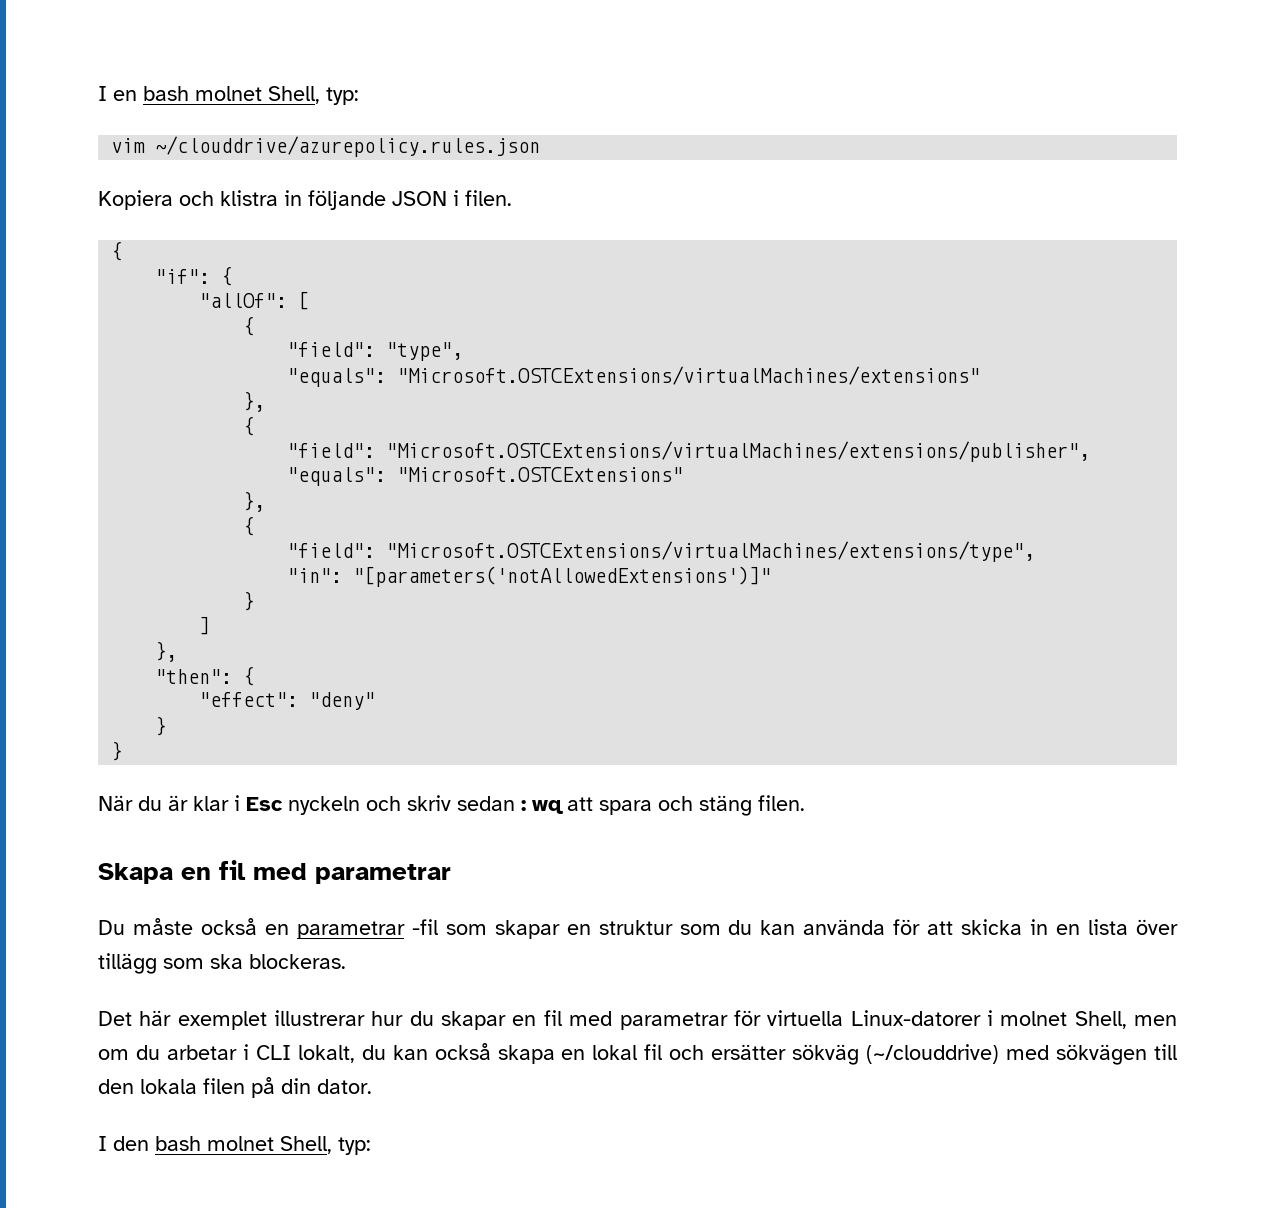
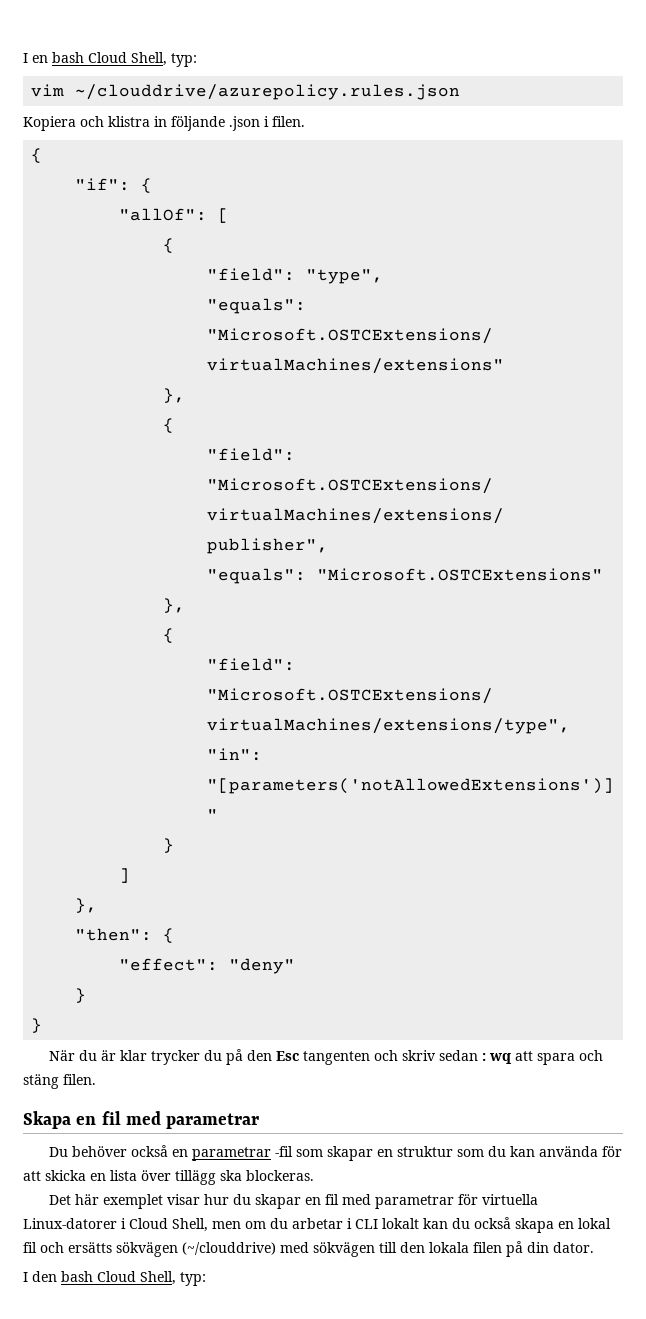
[195,86,262,101] molnet -> [88,52,127,63] Cloud
[392,191,447,206] JSON -> [229,116,260,131] .json
[234,795,360,815] i Esc nyckeln -> [151,1049,371,1065] trycker du på den Esc tangenten
[132,918,193,935] måste -> [72,1146,128,1157] behöver
[1030,919,1049,935] in -> (86, 1175) none
[163,958,204,969] som -> (216, 1177) none
[274,1010,366,1026] illustrerar -> [167,1194,201,1205] visar
[1000,1011,1068,1026] molnet -> [129,1218,168,1229] Cloud
[297,1045,428,1063] lokalt, du kan -> [382,1218,470,1229] lokalt kan du
[711,1044,860,1065] ersätter sökväg -> [68,1242,178,1257] ersätts sökvägen
[207,1136,274,1151] molnet -> [97,1271,136,1282] Cloud

